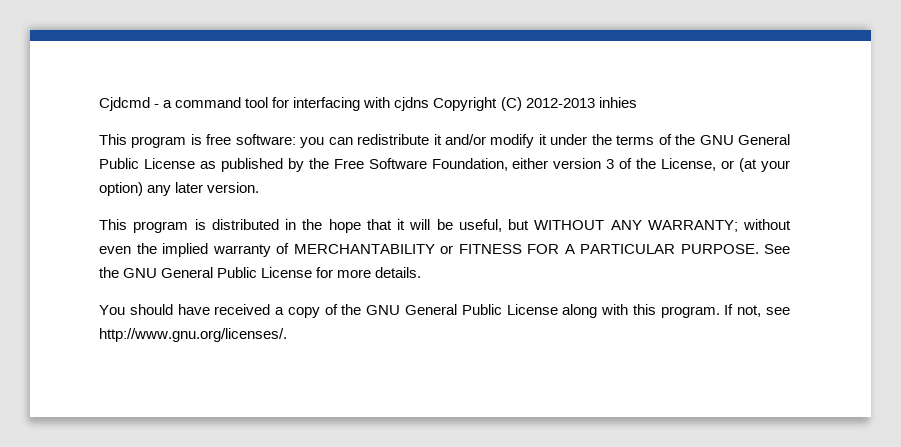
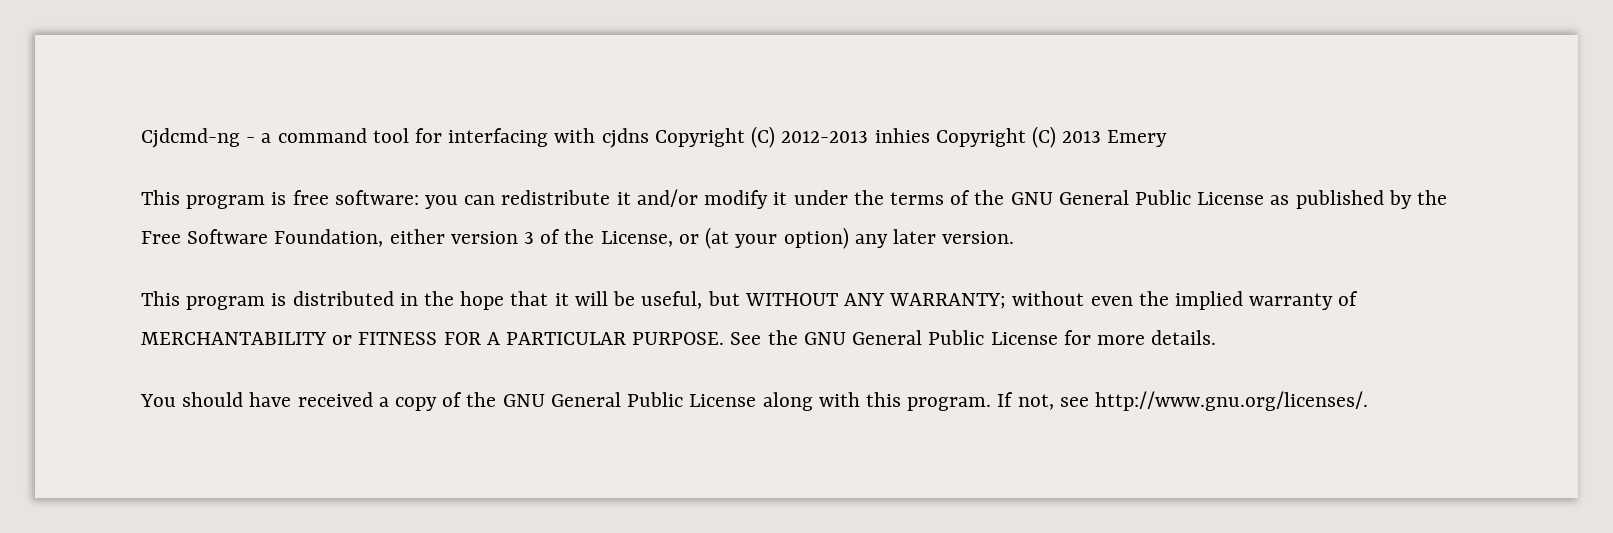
[99,97,150,111] Cjdcmd -> [141,128,240,148] Cjdcmd-ng
(637, 102) none -> [935,126,1168,148] Copyright (C) 2013 Emery

